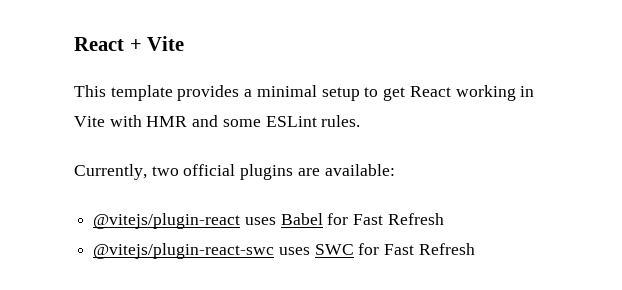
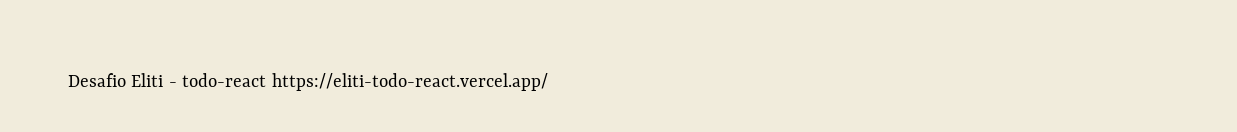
[74,36,185,51] [74,85,535,101] [74,115,361,127] [74,164,395,180] [93,213,444,229] [93,243,475,259] React + Vite // This template provides a minimal setup to get React working in Vite with HMR and some ESLint rules. // Currently, two official plugins are available: // @vitejs/plugin-react uses Babel for Fast Refresh // @vitejs/plugin-react-swc uses SWC for Fast Refresh -> [68,73,548,91] Desafio Eliti - todo-react https://eliti-todo-react.vercel.app/

